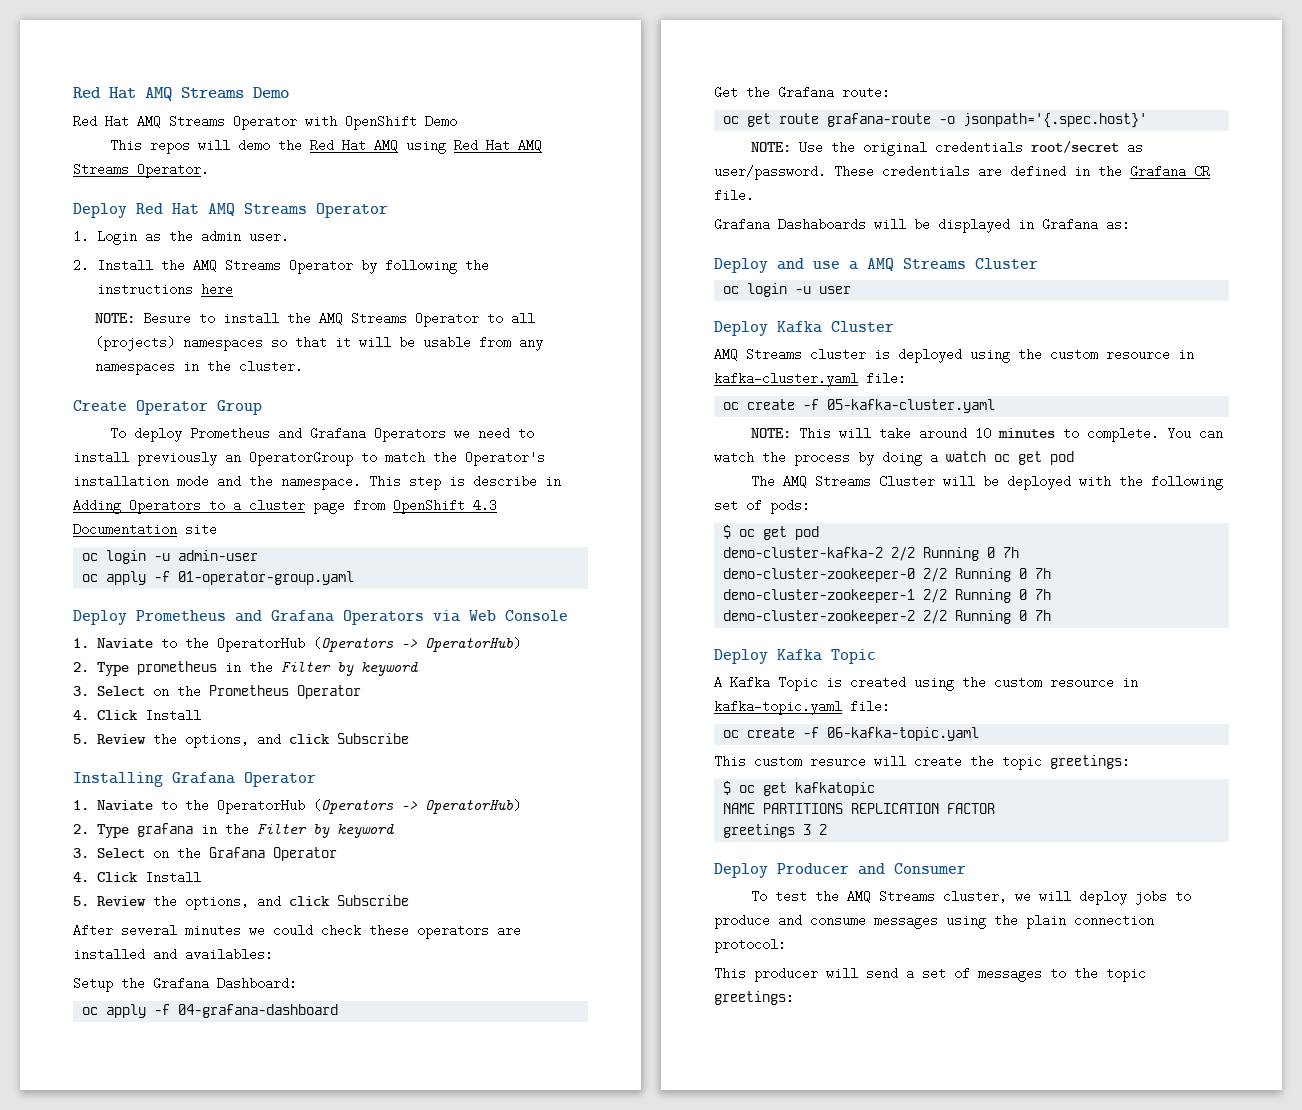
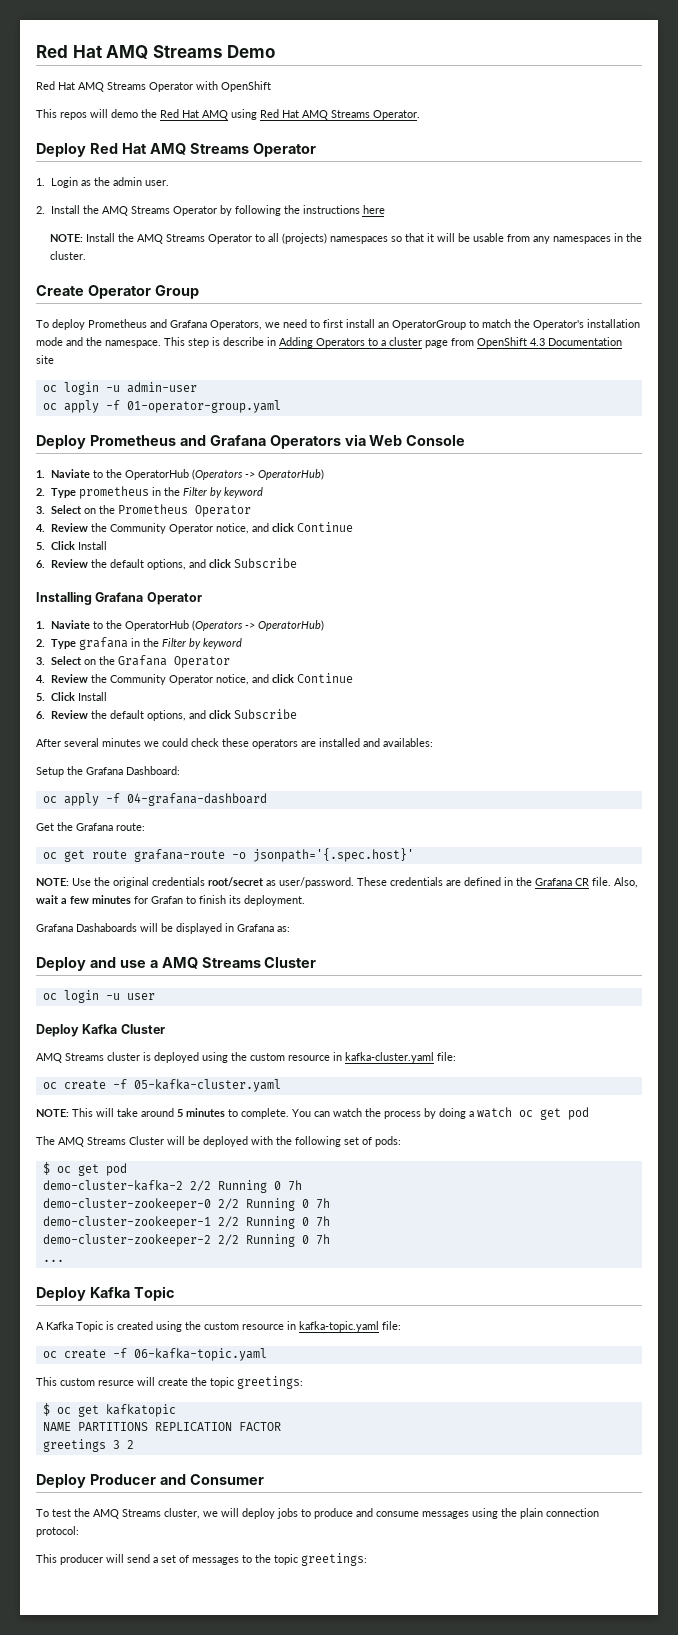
[425,115,457,128] Demo -> (271, 86) none
[142,312,279,325] Besure to install -> [85,233,115,242] Install
[373,427,446,442] Operators -> [210,320,262,330] Operators,
[73,451,217,466] install previously -> [323,319,375,328] first install
[96,709,201,722] [73,733,177,746] Click Install // 5. Review the -> [50,522,353,534] [36,541,107,550] [36,559,144,568] Review the Community Operator notice, and click Continue // 5. Click Install // 6. Review the default
[96,871,201,884] [73,895,177,908] Click Install // 5. Review the -> [50,673,353,685] [36,692,107,701] [36,710,144,719] Review the Community Operator notice, and click Continue // 5. Click Install // 6. Review the default
(754, 195) none -> [614,877,638,888] [36,895,305,906] Also, wait a few minutes for Grafan to finish its deployment.
[974,427,991,440] 10 -> [177,1109,183,1117] 5
(1052, 615) none -> [42,1259,64,1262] // ...

